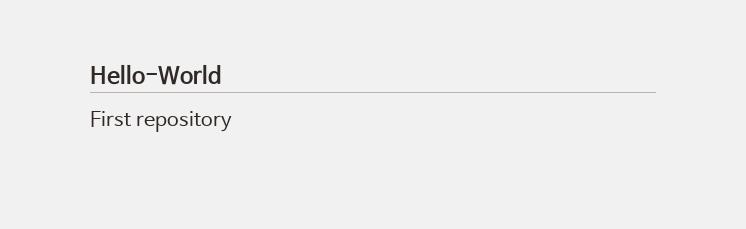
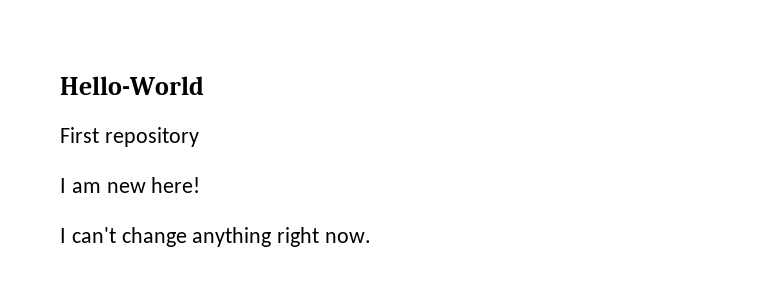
(233, 121) none -> [60,177,201,193] [60,227,372,247] // I am new here! // I can't change anything right now.

